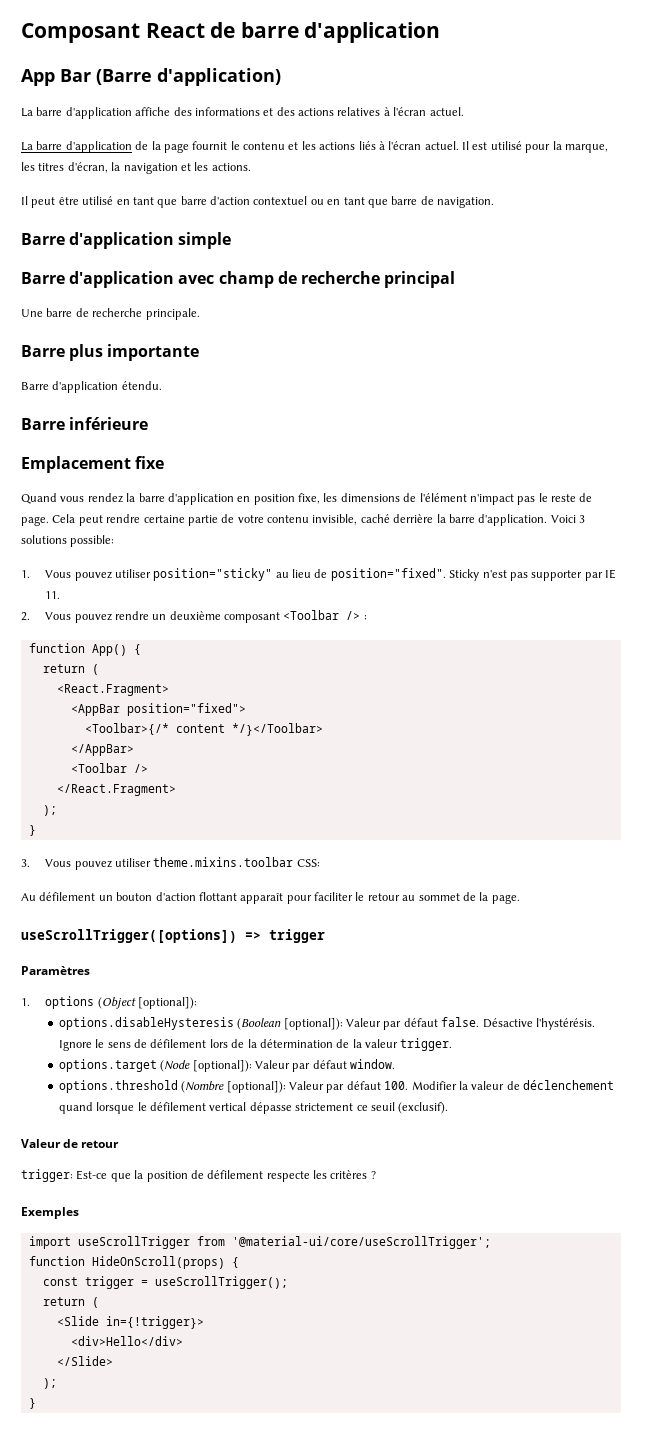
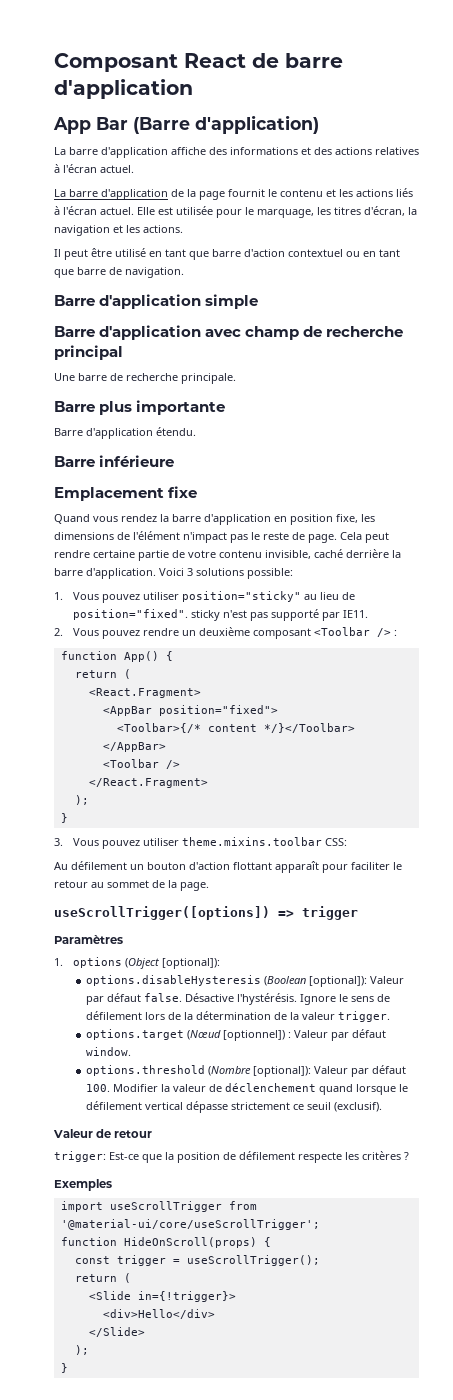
[462,141,608,153] Il est utilisé pour la marque, -> [137,206,314,218] Elle est utilisée pour le marquage,
[449,569,480,581] Sticky -> [191,610,221,621] sticky
[531,569,617,581] [45,591,61,599] supporter par IE 11. -> [271,609,369,621] supporté par IE11.
[160,1060,252,1072] (Node [optional]): -> [186,1030,291,1041] (Nœud [optionnel]) :

